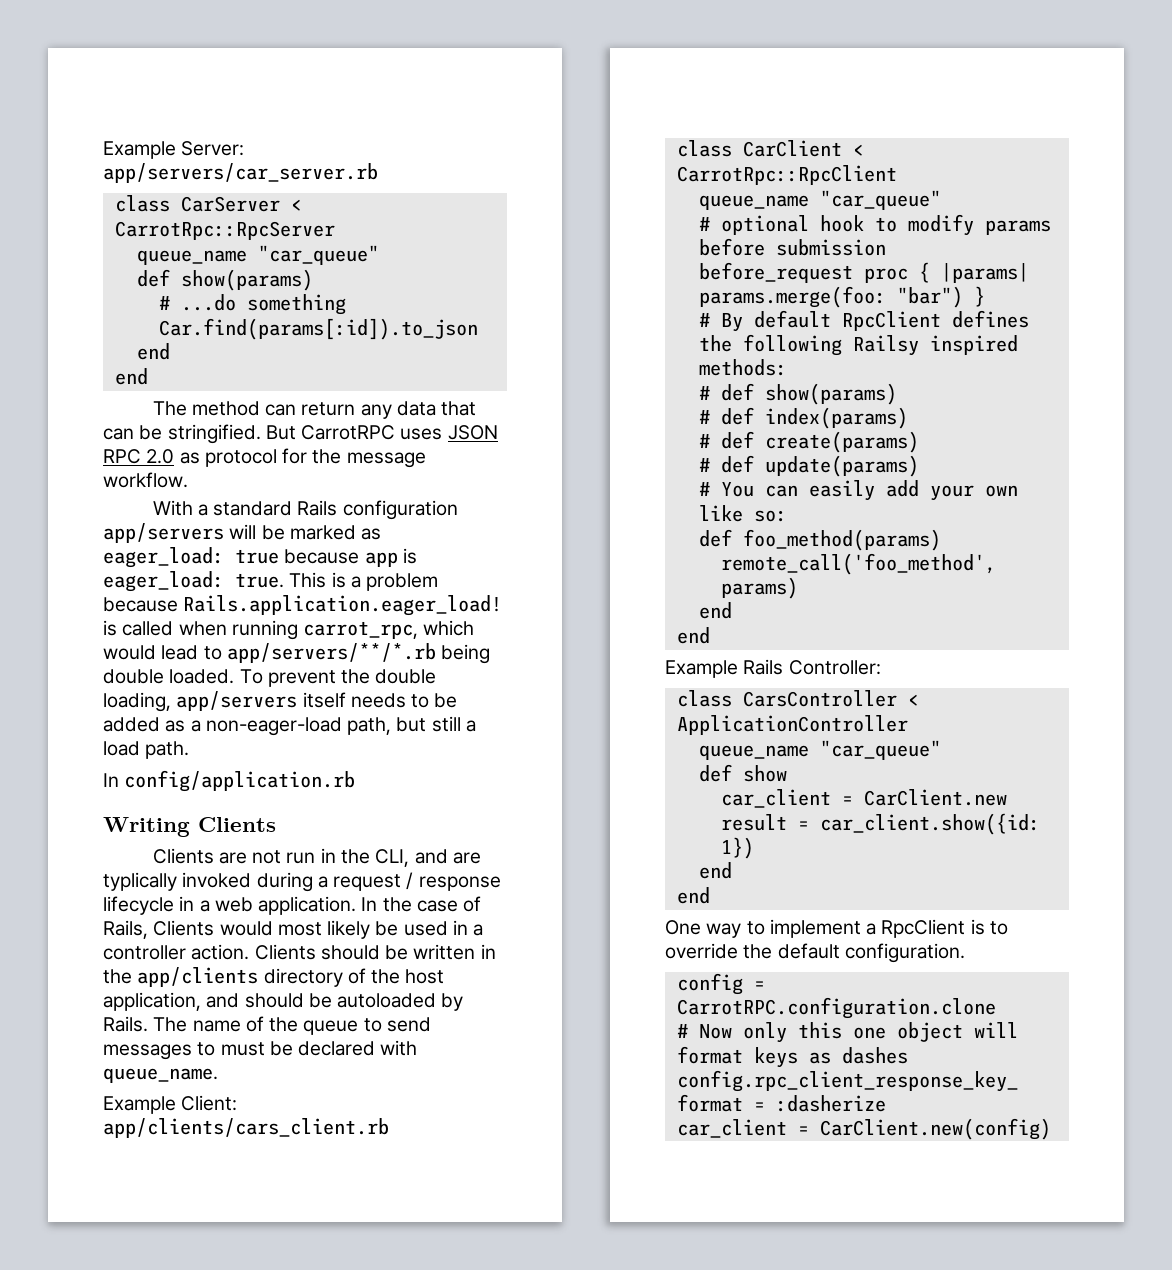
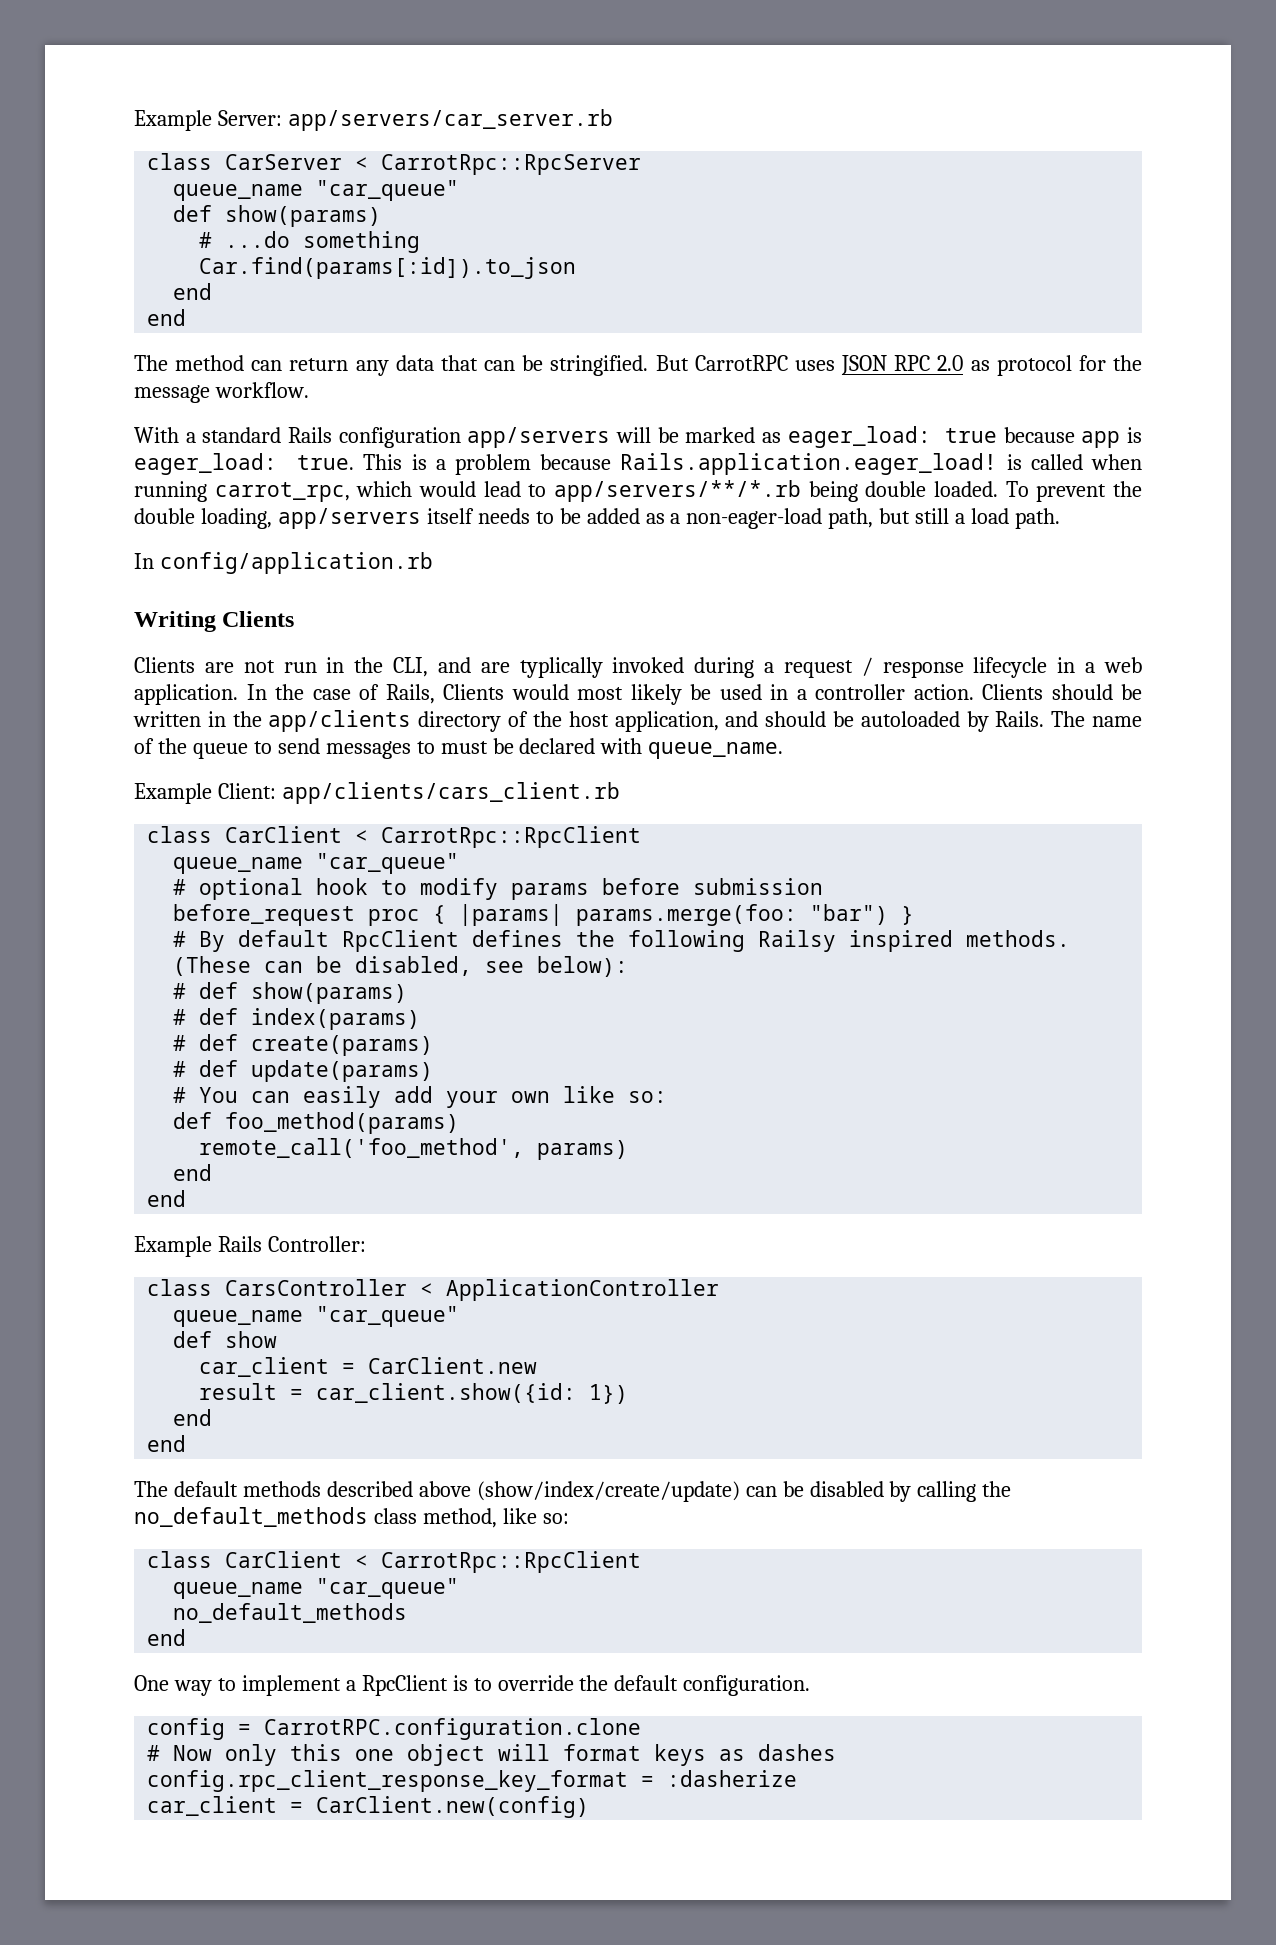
[698,359,787,376] methods: -> [966,930,1071,947] [173,956,629,977] methods. (These can be disabled, see below):
(710, 895) none -> [134,1481,1012,1502] [134,1507,569,1528] [147,1551,642,1573] [173,1578,460,1599] [173,1603,408,1623] [147,1629,187,1646] // The default methods described above (show/index/create/update) can be disabled by calling the no_default_methods class method, like so: // class CarClient < CarrotRpc::RpcClient // queue_name "car_queue" // no_default_methods // end

